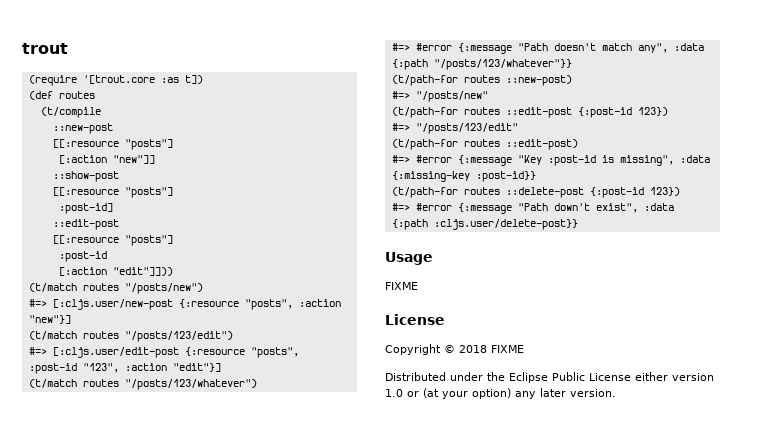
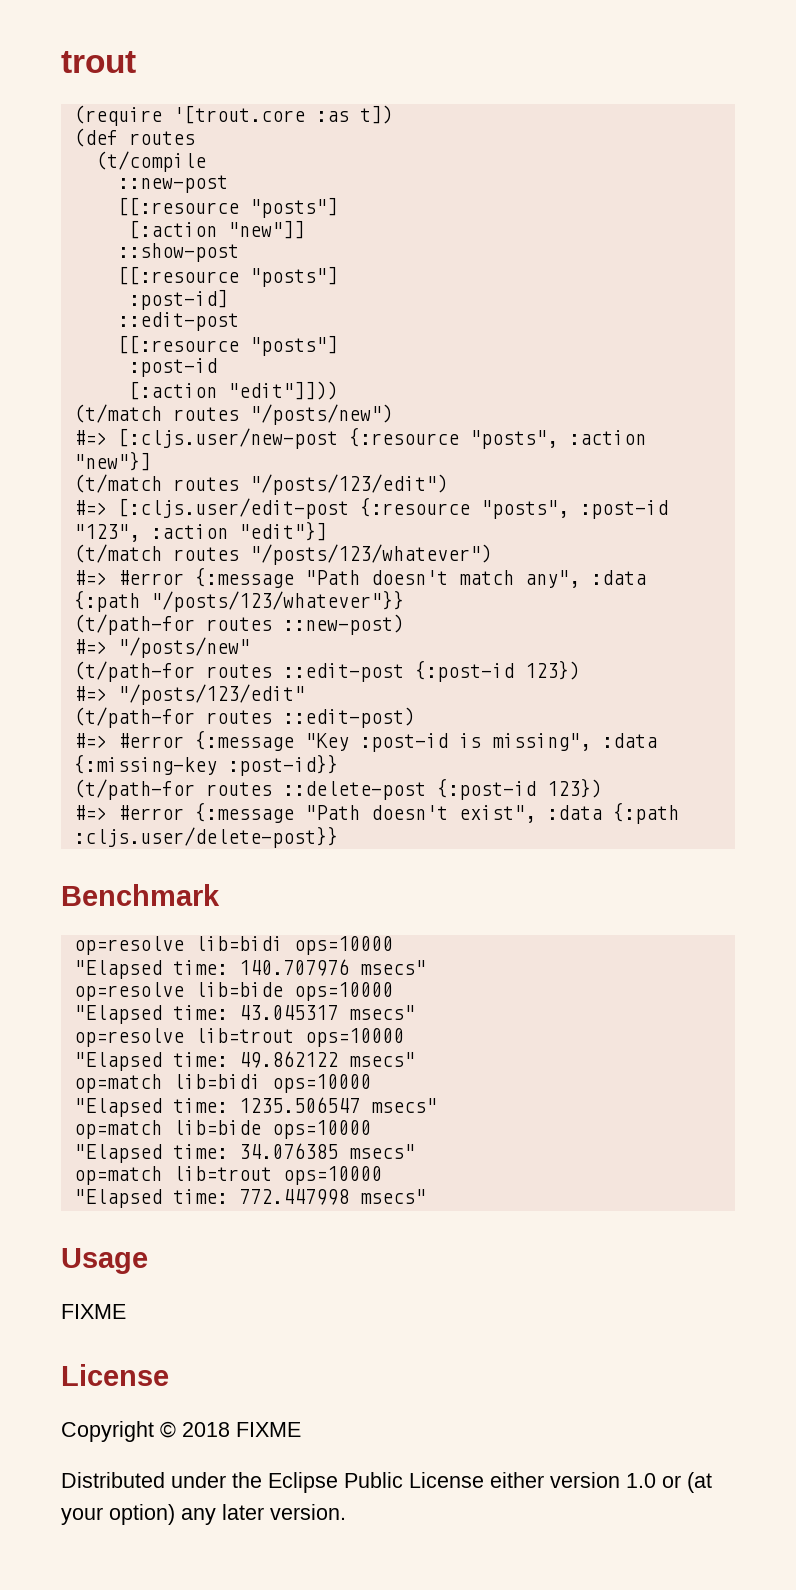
[553,203,590,211] down't -> [370,805,448,820] doesn't
(578, 224) none -> [61,884,220,906] [73,936,393,955] [73,959,426,979] [73,982,393,1001] [73,1005,415,1024] [73,1028,404,1047] [73,1051,415,1071] [73,1074,371,1093] [73,1097,437,1117] [73,1120,371,1139] [73,1143,415,1163] [73,1166,382,1185] [73,1189,426,1208] // Benchmark // op=resolve lib=bidi ops=10000 // "Elapsed time: 140.707976 msecs" // op=resolve lib=bide ops=10000 // "Elapsed time: 43.045317 msecs" // op=resolve lib=trout ops=10000 // "Elapsed time: 49.862122 msecs" // op=match lib=bidi ops=10000 // "Elapsed time: 1235.506547 msecs" // op=match lib=bide ops=10000 // "Elapsed time: 34.076385 msecs" // op=match lib=trout ops=10000 // "Elapsed time: 772.447998 msecs"

